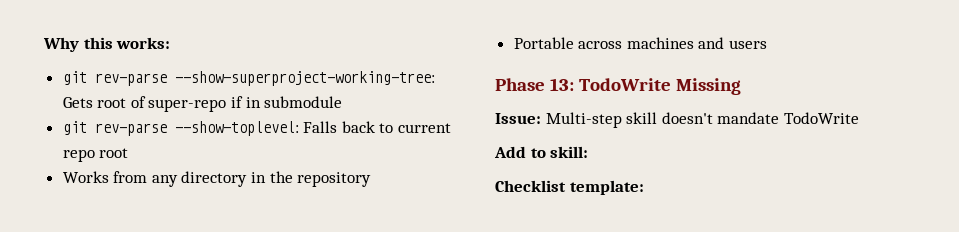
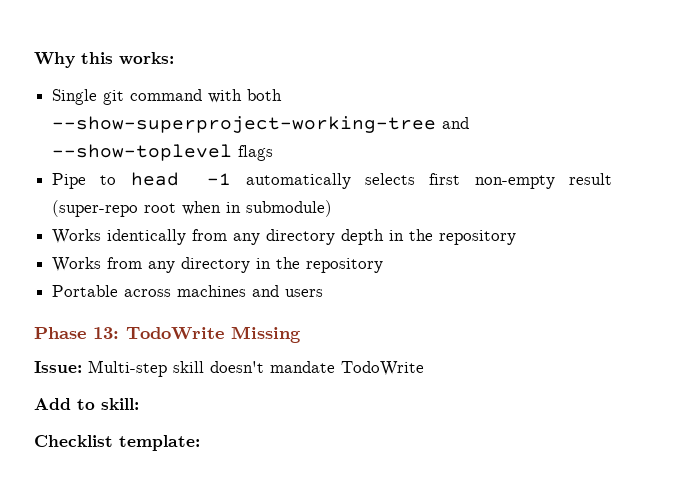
[62,71,435,86] [62,96,343,112] [62,121,452,136] [62,148,129,162] git rev-parse --show-superproject-working-tree: Gets root of super-repo if in submodule // git rev-parse --show-toplevel: Falls back to current repo root -> [52,89,283,105] [52,116,470,133] [52,144,274,161] [52,172,613,189] [52,200,333,217] [52,229,517,245] Single git command with both --show-superproject-working-tree and --show-toplevel flags // Pipe to head -1 automatically selects first non-empty result (super-repo root when in submodule) // Works identically from any directory depth in the repository

